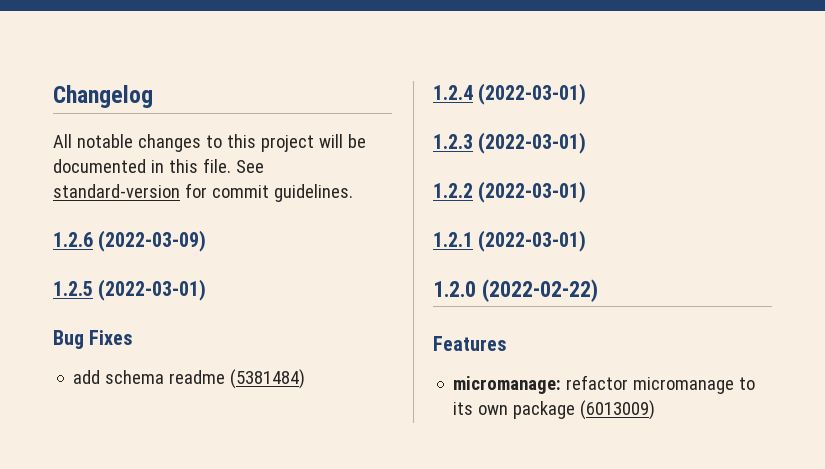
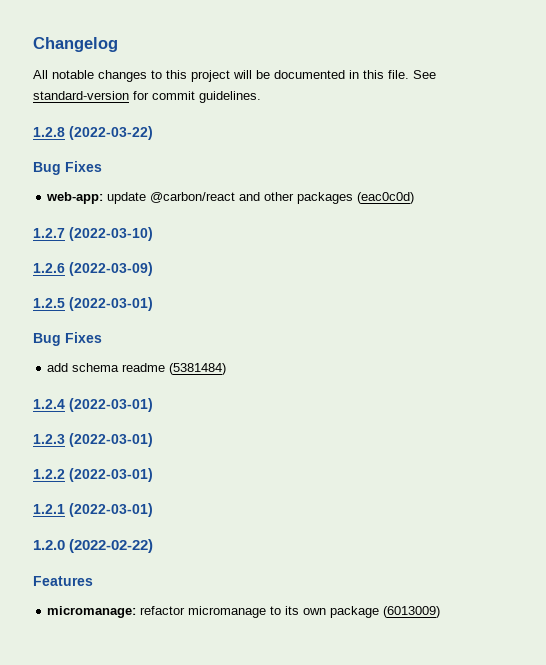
(353, 193) none -> [33,126,153,140] [33,161,102,175] [46,192,415,204] [33,227,153,241] // 1.2.8 (2022-03-22) // Bug Fixes // web-app: update @carbon/react and other packages (eac0c0d) // 1.2.7 (2022-03-10)

